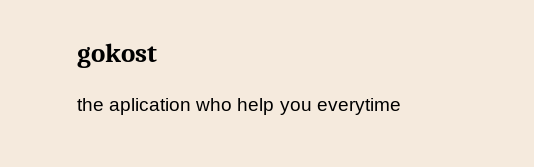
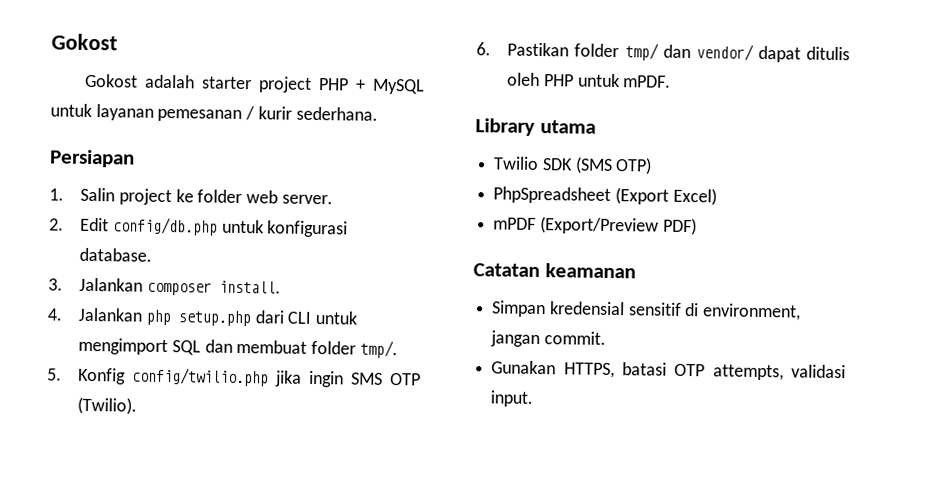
[77,43,157,68] [77,98,401,115] gokost // the aplication who help you everytime -> [51,33,118,51] [84,73,425,95] [50,103,378,123] [49,149,135,168] [49,187,333,206] [49,217,349,238] [79,247,153,262] [48,277,281,296] [47,307,359,327] [78,337,398,359] [47,367,421,388] [77,396,138,415] [476,42,850,63] [507,72,672,88] [475,118,596,136] [493,156,653,175] [493,186,717,206] [493,216,697,236] [473,263,636,279] [491,300,802,321] [490,330,606,348] [491,360,846,381] [490,390,534,407] Gokost // Gokost adalah starter project PHP + MySQL untuk layanan pemesanan / kurir sederhana. // Persiapan // 1. Salin project ke folder web server. // 2. Edit config/db.php untuk konfigurasi database. // 3. Jalankan composer install. // 4. Jalankan php setup.php dari CLI untuk mengimport SQL dan membuat folder tmp/. // 5. Konfig config/twilio.php jika ingin SMS OTP (Twilio). // 6. Pastikan folder tmp/ dan vendor/ dapat ditulis oleh PHP untuk mPDF. // Library utama // Twilio SDK (SMS OTP) // PhpSpreadsheet (Export Excel) // mPDF (Export/Preview PDF) // Catatan keamanan // Simpan kredensial sensitif di environment, jangan commit. // Gunakan HTTPS, batasi OTP attempts, validasi input.

